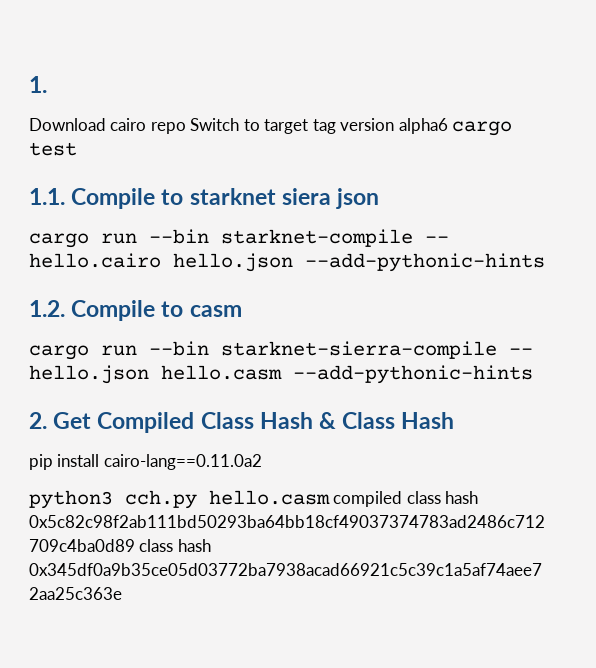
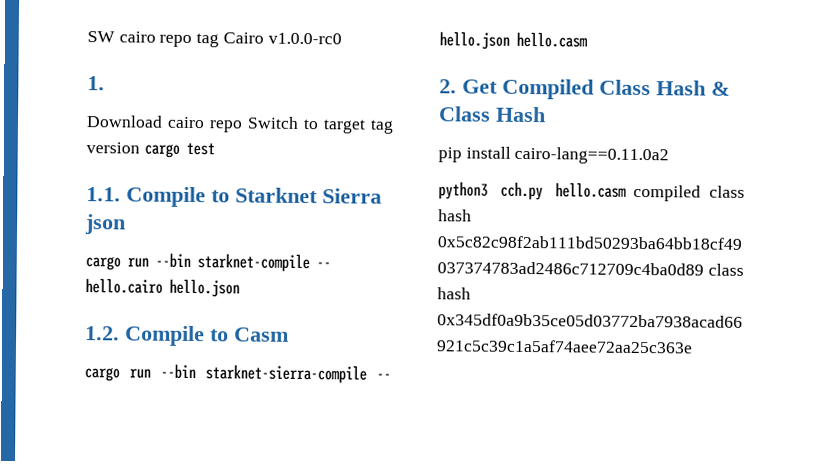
(29, 84) none -> [87,31,342,48] SW cairo repo tag Cairo v1.0.0-rc0 //
[398,118,448,134] alpha6 -> (140, 148) none
[189,188,331,205] starknet siera -> [235,187,382,204] Starknet Sierra
[305,253,545,272] --add-pythonic-hints -> (240, 288) none
[189,305,242,317] casm -> [234,327,289,342] Casm
[293,365,533,384] --add-pythonic-hints -> (588, 39) none

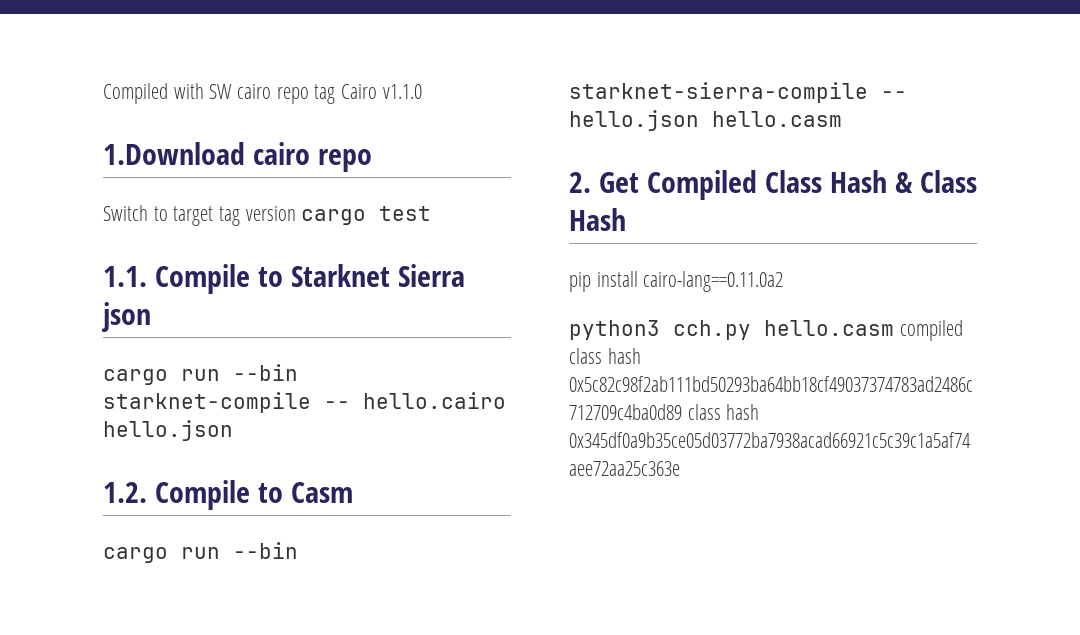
(87, 37) none -> [103,83,204,104] Compiled with
[267,32,342,45] [87,76,105,91] [86,115,243,133] v1.0.0-rc0 // 1. // Download cairo repo -> [382,84,422,99] [103,142,372,172] v1.1.0 // 1.Download cairo repo //

